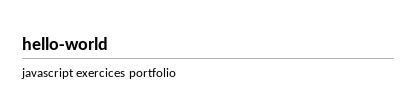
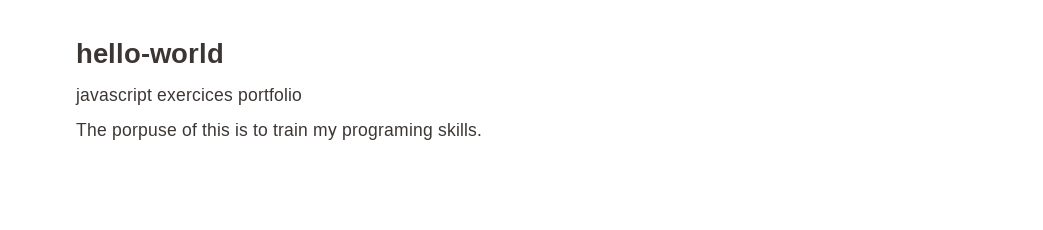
(176, 73) none -> [76,123,482,140] // The porpuse of this is to train my programing skills.

